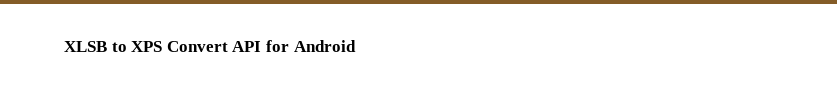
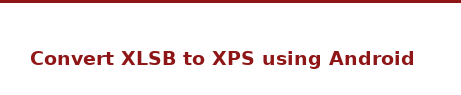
(64, 46) none -> [30,51,114,65] Convert
[166,40,289,52] Convert API for -> [262,51,322,69] using

